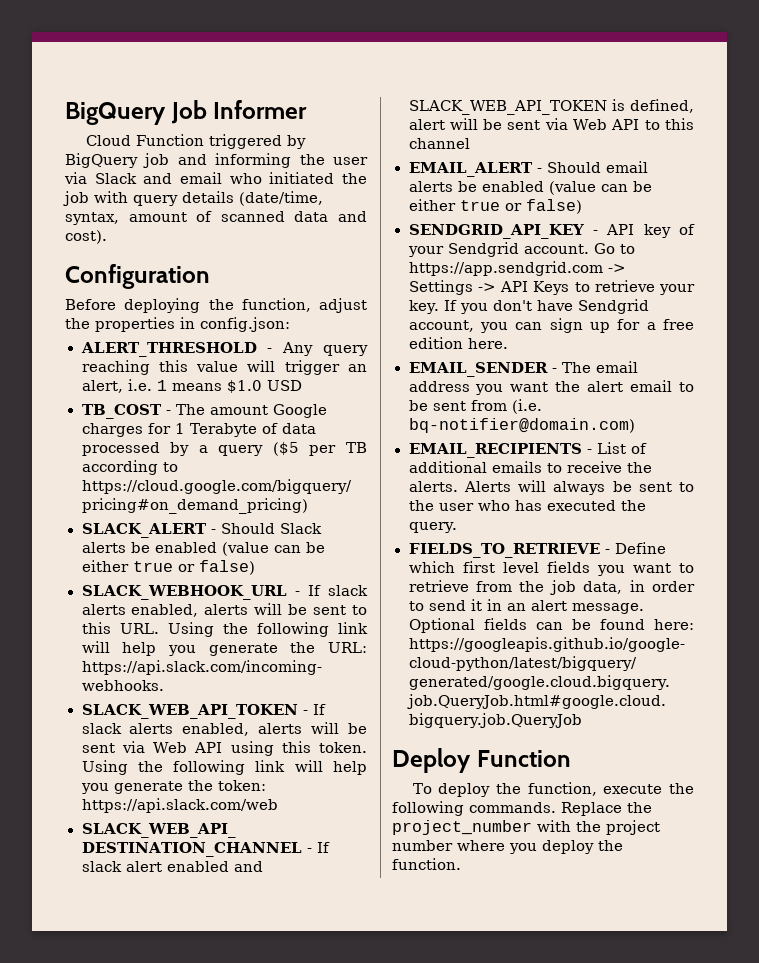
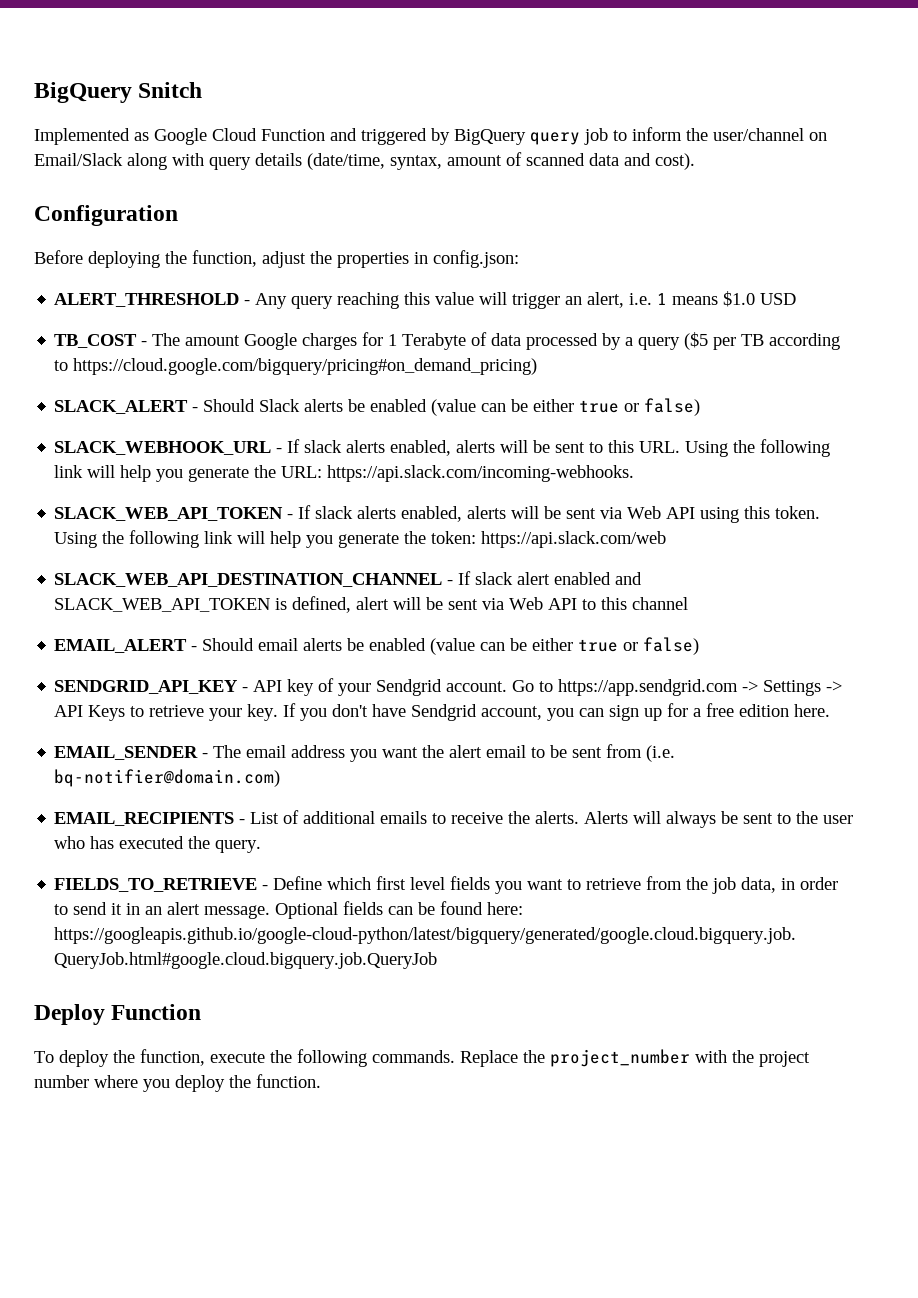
[65,100,308,125] BigQuery Job Informer // -> [34,82,203,103] [34,128,207,145] BigQuery Snitch // Implemented as Google
(204, 140) none -> [330,128,357,141] and
[143,153,368,168] [64,172,367,184] [63,191,89,206] job and informing the user via Slack and email who initiated the job -> [530,127,827,145] [34,153,167,170] query job to inform the user/channel on Email/Slack along

